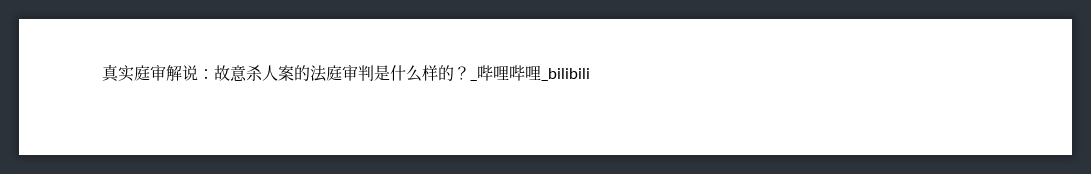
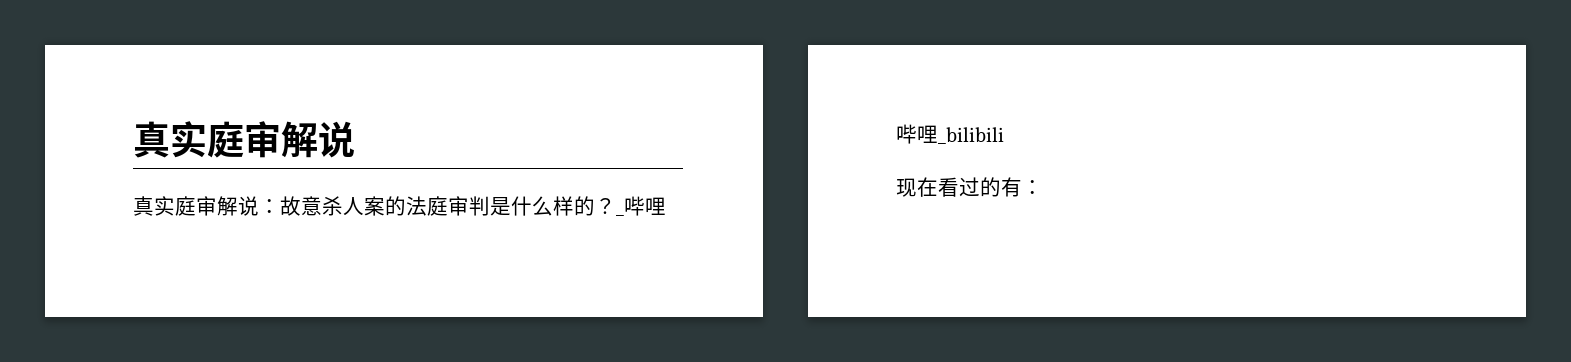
[102,64,198,82] 真实庭审解说 -> [133,121,355,158] [133,196,259,216] 真实庭审解说 // 真实庭审解说
(590, 74) none -> [896,177,1043,197] // 现在看过的有：

